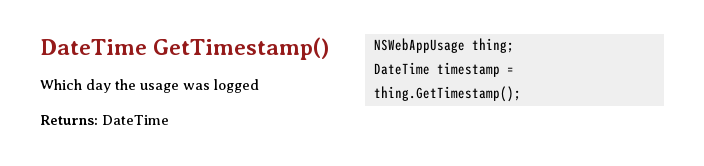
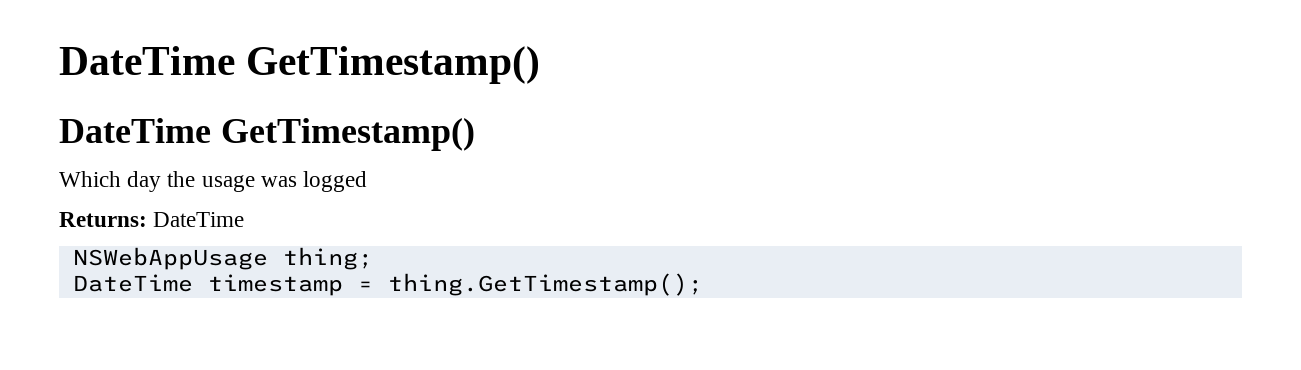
[40,37,330,60] DateTime GetTimestamp() -> [59,46,541,84] [59,118,475,151] DateTime GetTimestamp() // DateTime GetTimestamp()

